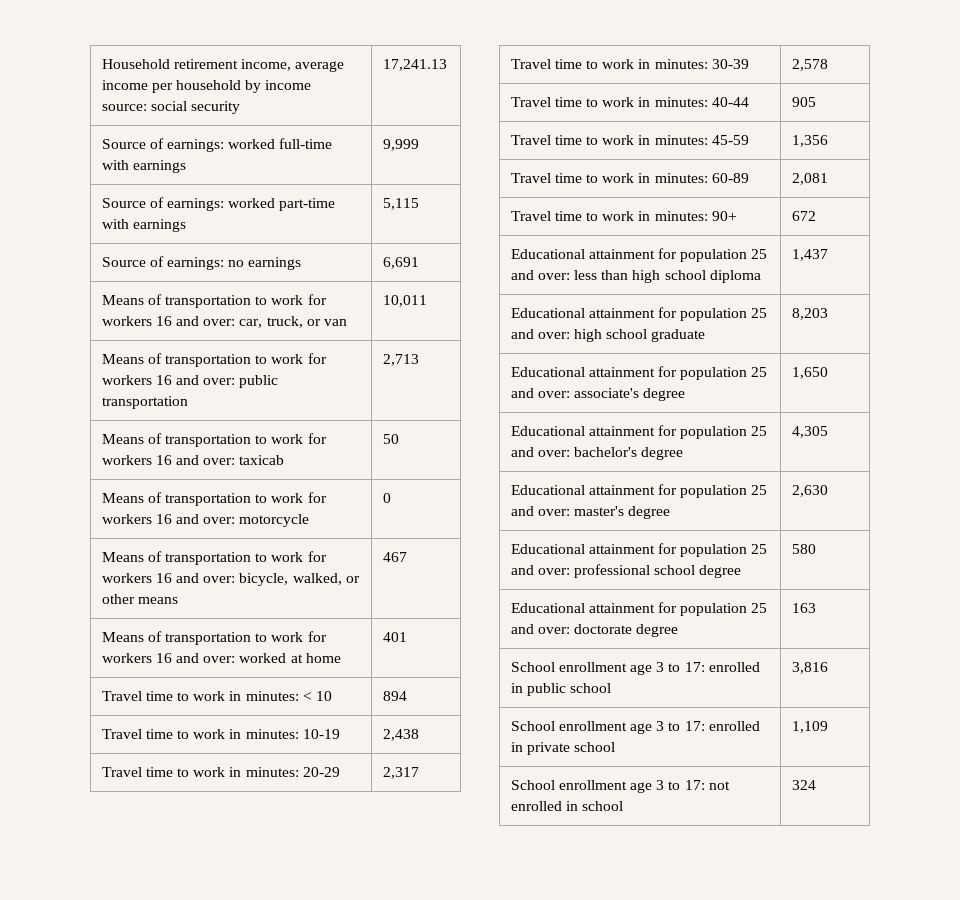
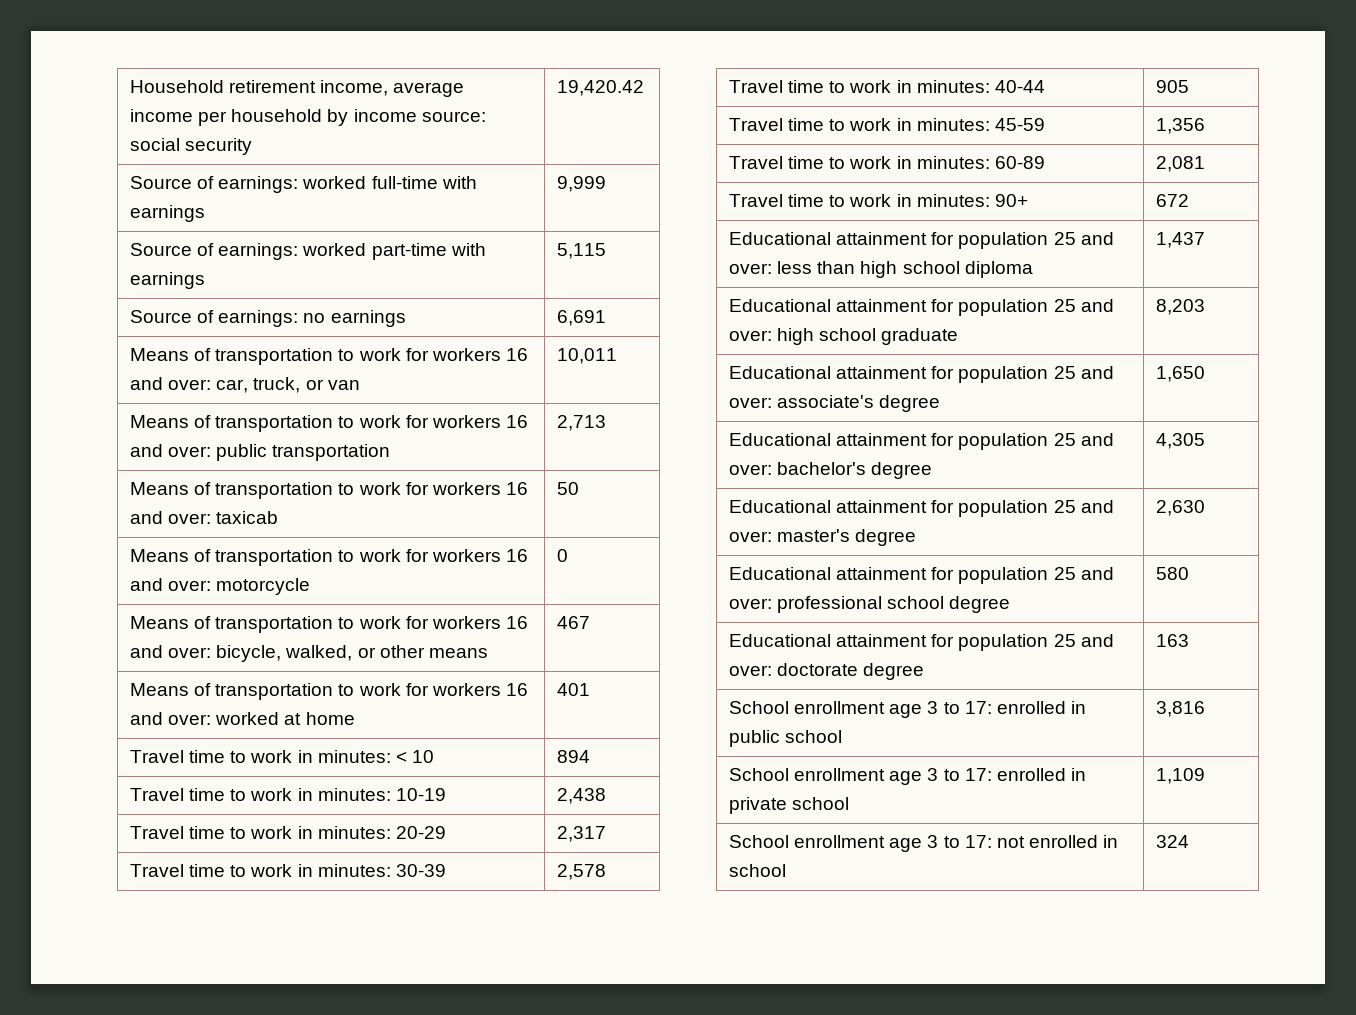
[382,59,447,71] 17,241.13 -> [557,80,645,96] 19,420.42

